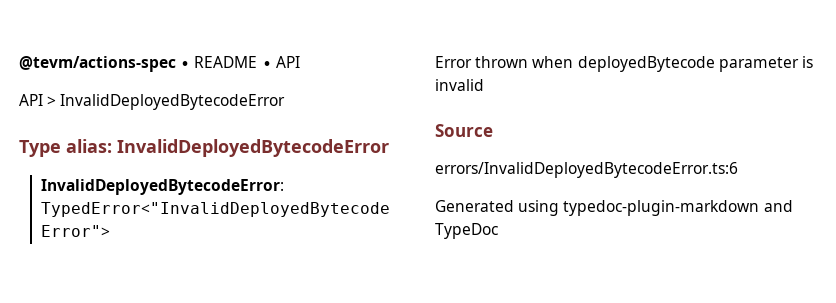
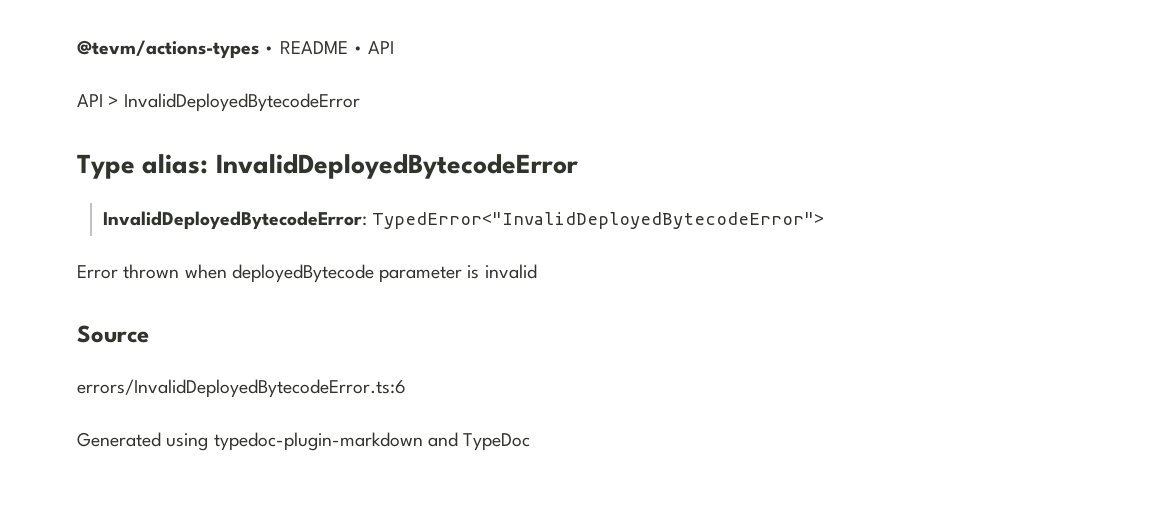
[19,56,176,72] @tevm/actions-spec -> [77,40,259,59] @tevm/actions-types

